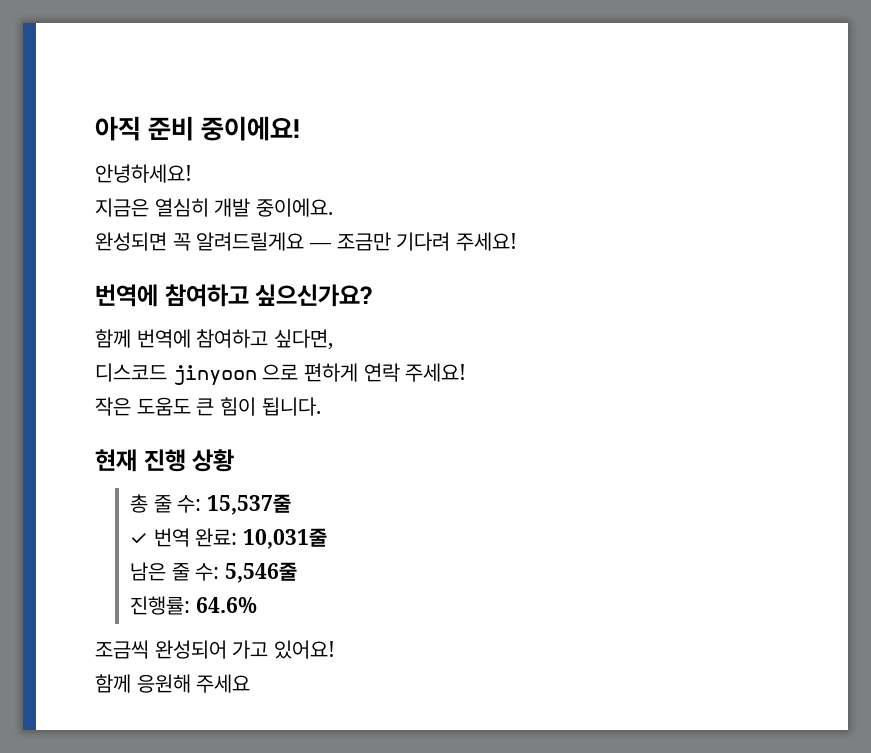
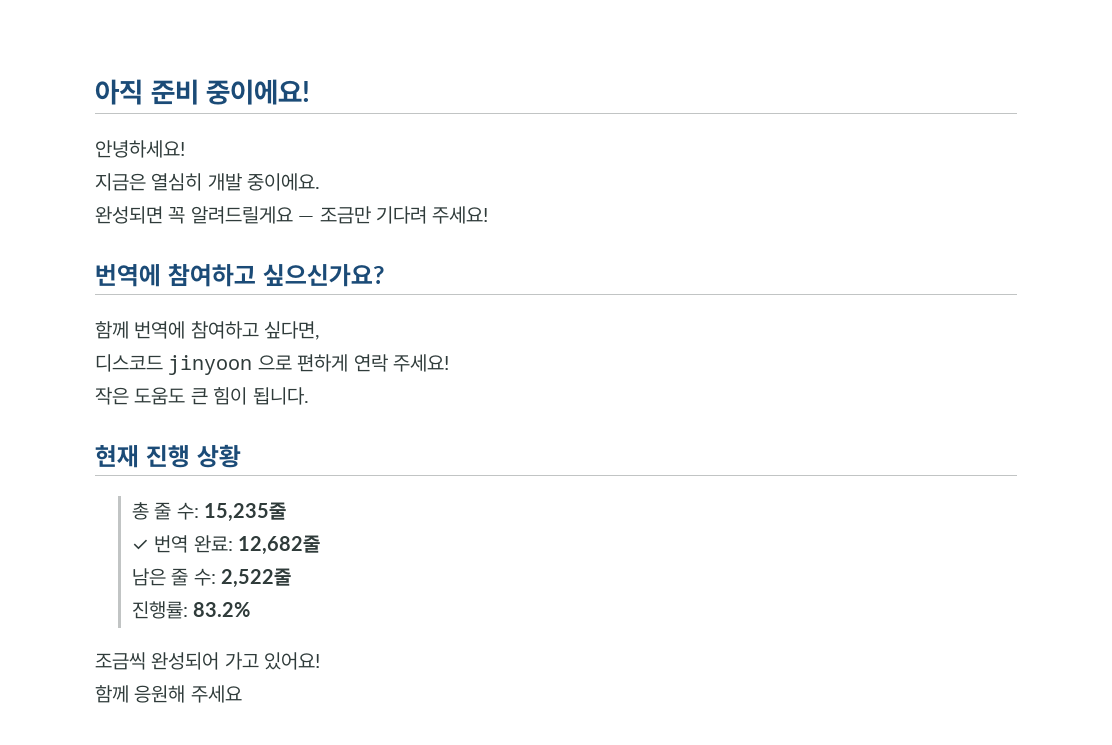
[207,494,292,515] 15,537줄 -> [203,502,286,522] 15,235줄
[243,528,328,549] 10,031줄 -> [237,535,320,555] 12,682줄
[225,562,298,583] 5,546줄 -> [220,568,291,588] 2,522줄
[195,597,257,613] 64.6% -> [193,602,251,617] 83.2%

